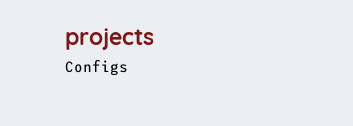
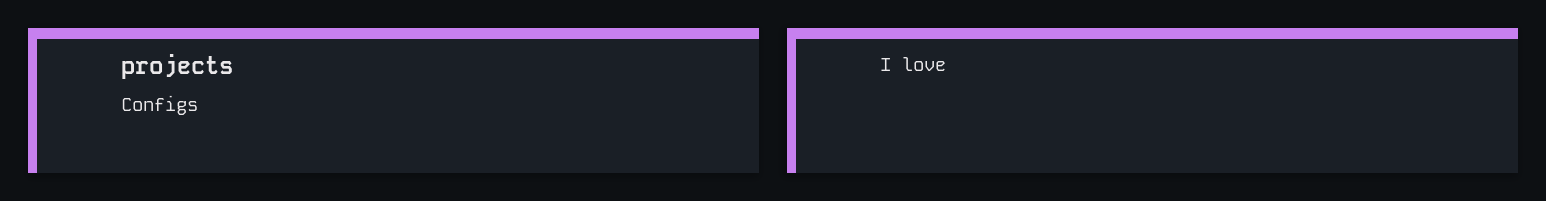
(128, 67) none -> [880,57,946,71] // I love

